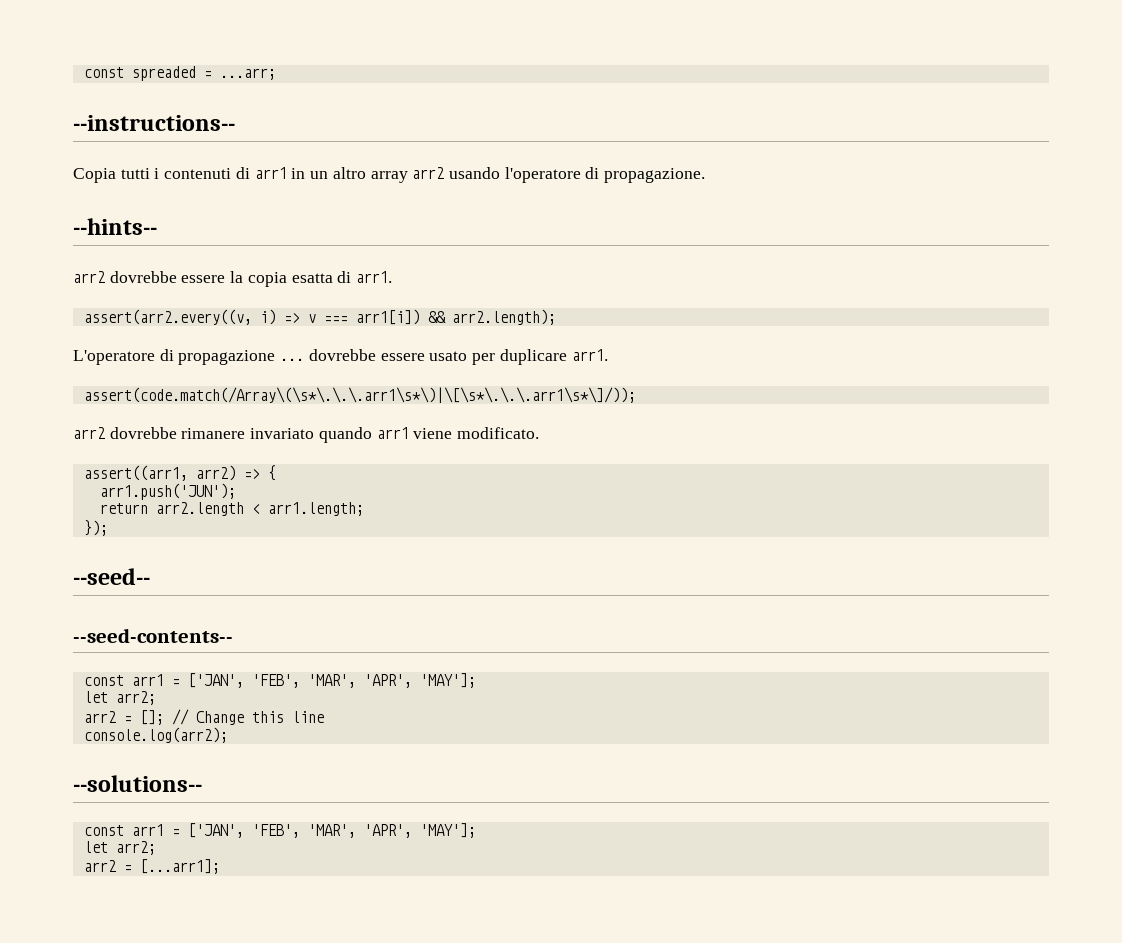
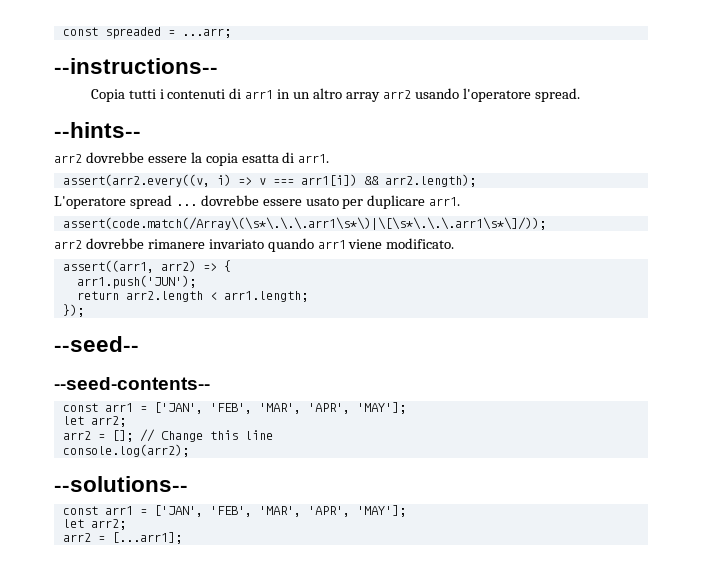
[585,167,706,183] di propagazione. -> [534,88,580,102] spread.
[159,349,276,365] di propagazione -> [129,195,172,209] spread

